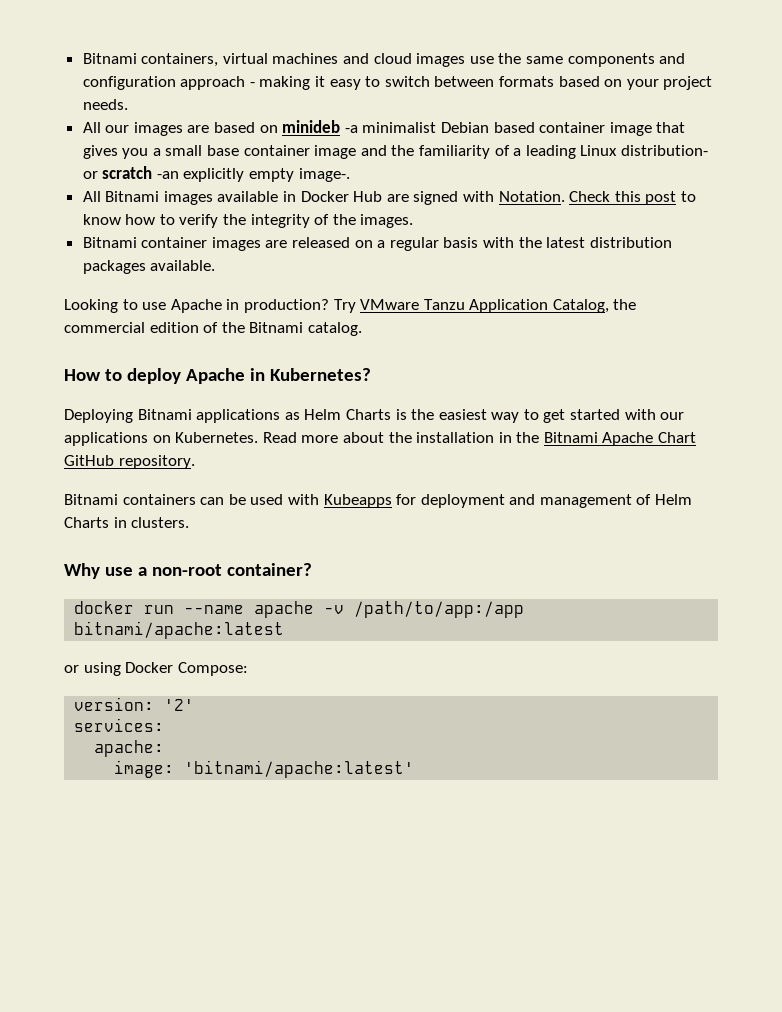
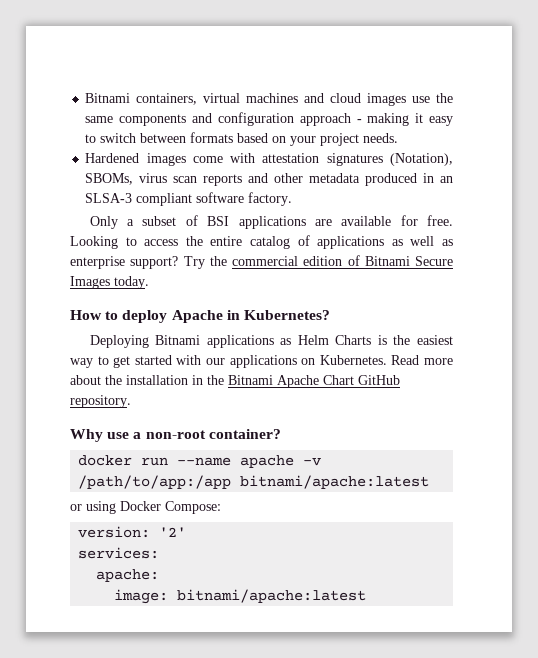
[82,120,686,136] [82,145,708,159] [82,166,350,182] [82,191,696,205] [82,214,414,228] [82,237,672,251] [82,260,216,274] [64,299,637,313] [64,322,362,336] All our images are based on minideb -a minimalist Debian based container image that gives you a small base container image and the familiarity of a leading Linux distribution- or scratch -an explicitly empty image-. // All Bitnami images available in Docker Hub are signed with Notation. Check this post to know how to verify the integrity of the images. // Bitnami container images are released on a regular basis with the latest distribution packages available. // Looking to use Apache in production? Try VMware Tanzu Application Catalog, the commercial edition of the Bitnami catalog. -> [85,153,453,166] [85,173,454,186] [85,192,293,206] [89,215,454,229] [70,235,453,249] [70,255,453,269] [70,276,149,289] Hardened images come with attestation signatures (Notation), SBOMs, virus scan reports and other metadata produced in an SLSA-3 compliant software factory. // Only a subset of BSI applications are available for free. Looking to access the entire catalog of applications as well as enterprise support? Try the commercial edition of Bitnami Secure Images today.
[64,494,693,508] [64,517,190,528] // Bitnami containers can be used with Kubeapps for deployment and management of Helm Charts in clusters. -> (131, 401) none
[184,760,415,778] 'bitnami/apache:latest' -> [177,589,367,603] bitnami/apache:latest

